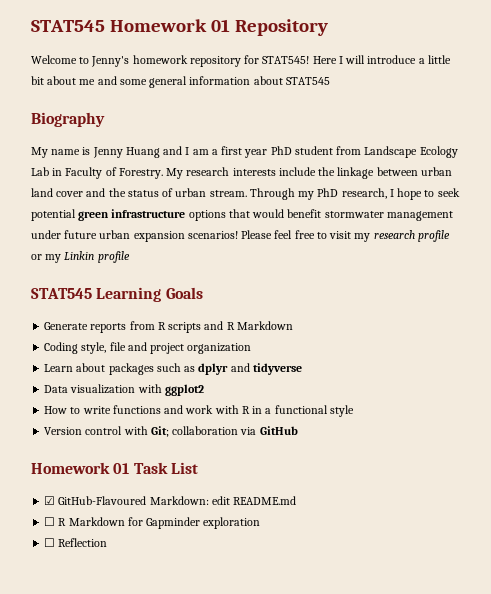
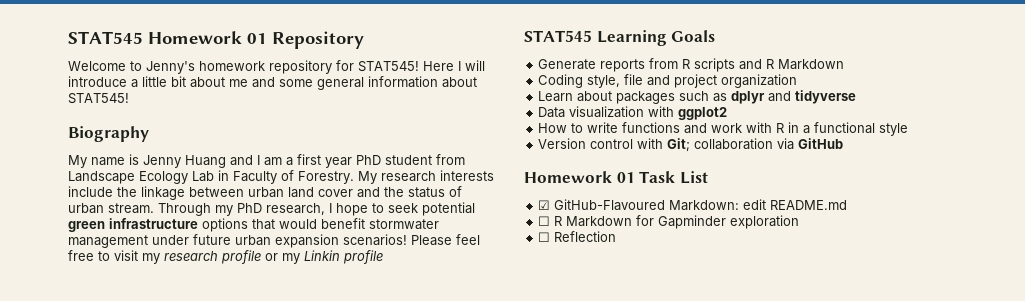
[285,77,330,85] STAT545 -> [68,93,129,104] STAT545!

